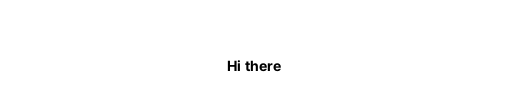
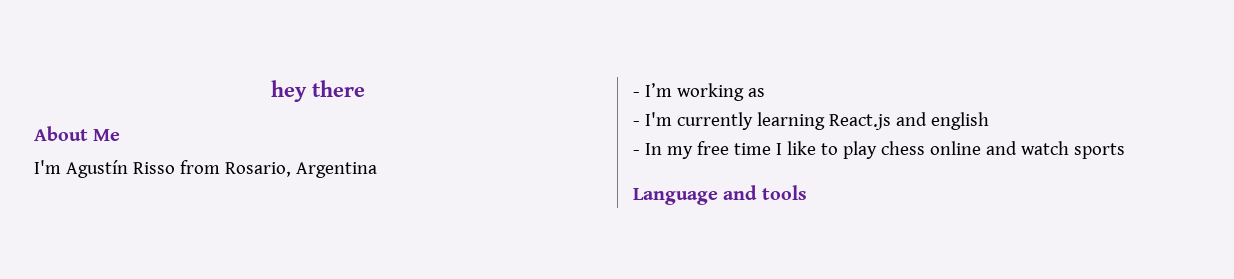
[227,60,242,71] Hi -> [270,80,307,102] hey
(281, 66) none -> [34,126,121,141] [34,160,377,178] [633,83,765,101] [633,112,989,130] [633,141,1125,159] [633,185,807,205] // About Me // I'm Agustín Risso from Rosario, Argentina // - I’m working as // - I'm currently learning React.js and english // - In my free time I like to play chess online and watch sports // Language and tools

